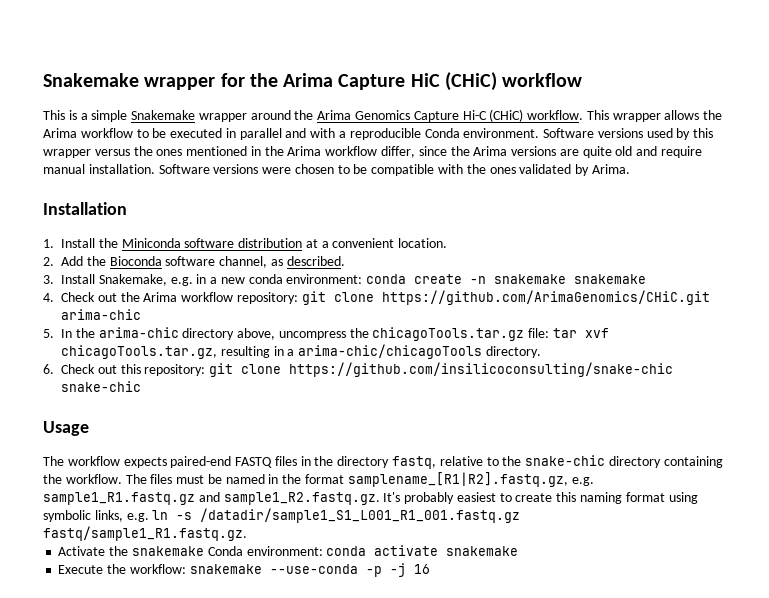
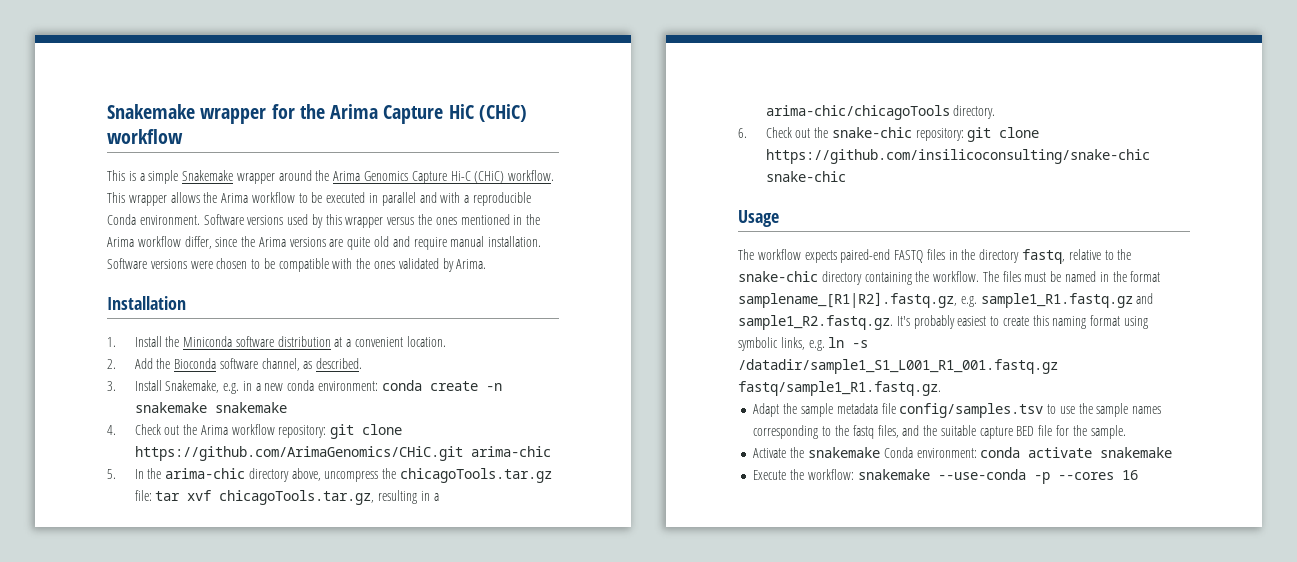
[120,364,141,374] this -> [814,127,912,138] the snake-chic
(247, 533) none -> [753,403,1162,418] [753,425,1126,439] // Adapt the sample metadata file config/samples.tsv to use the sample names corresponding to the fastq files, and the suitable capture BED file for the sample.
[389,563,406,577] -j -> [1057,472,1114,480] --cores

